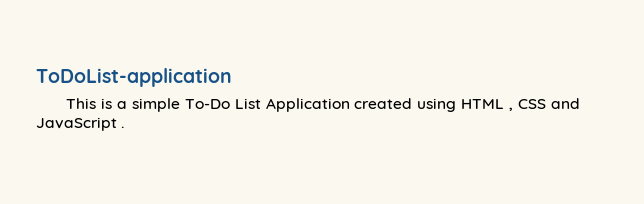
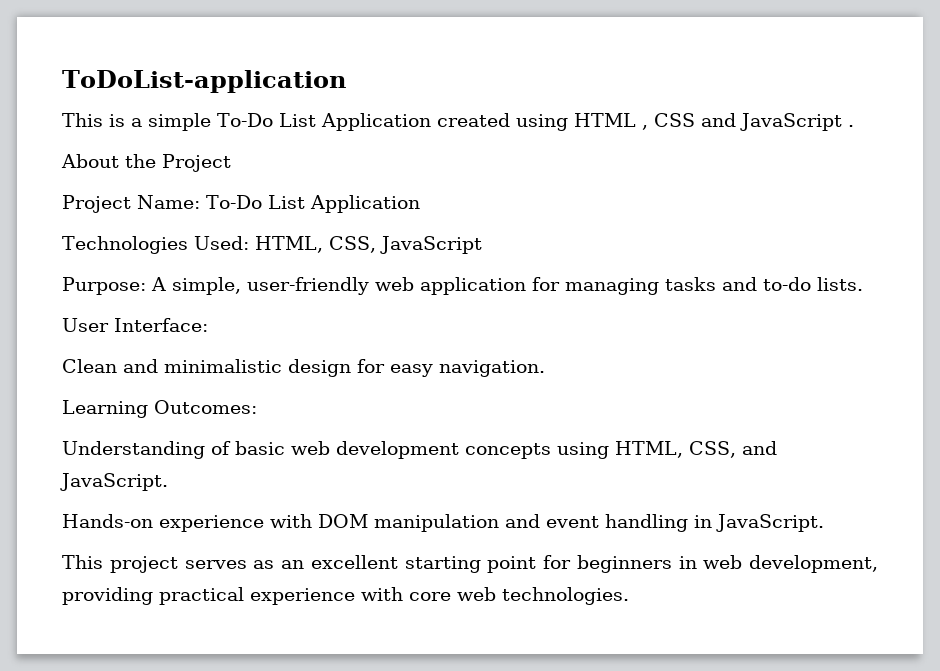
(125, 127) none -> [61,154,231,172] [62,195,420,213] [62,236,482,254] [62,277,863,295] [62,318,208,332] [62,359,545,377] [62,400,257,418] [62,441,777,459] [60,473,168,491] [62,514,824,532] [62,555,878,573] [62,587,629,605] // About the Project // Project Name: To-Do List Application // Technologies Used: HTML, CSS, JavaScript // Purpose: A simple, user-friendly web application for managing tasks and to-do lists. // User Interface: // Clean and minimalistic design for easy navigation. // Learning Outcomes: // Understanding of basic web development concepts using HTML, CSS, and JavaScript. // Hands-on experience with DOM manipulation and event handling in JavaScript. // This project serves as an excellent starting point for beginners in web development, providing practical experience with core web technologies.

